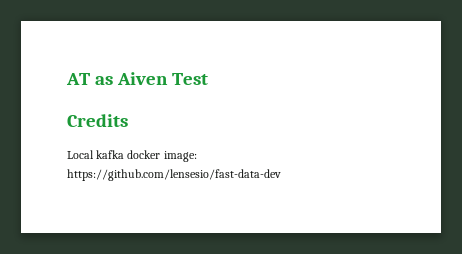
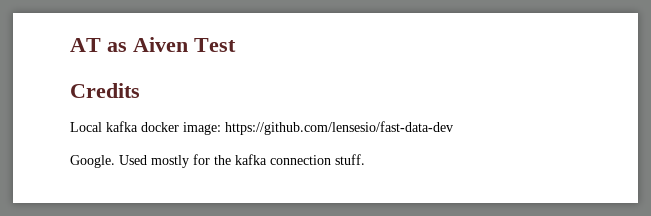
(281, 175) none -> [70,154,365,168] // Google. Used mostly for the kafka connection stuff.

